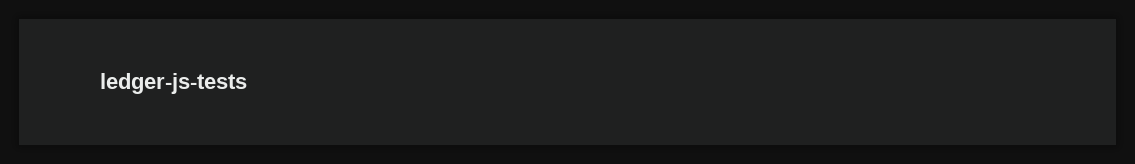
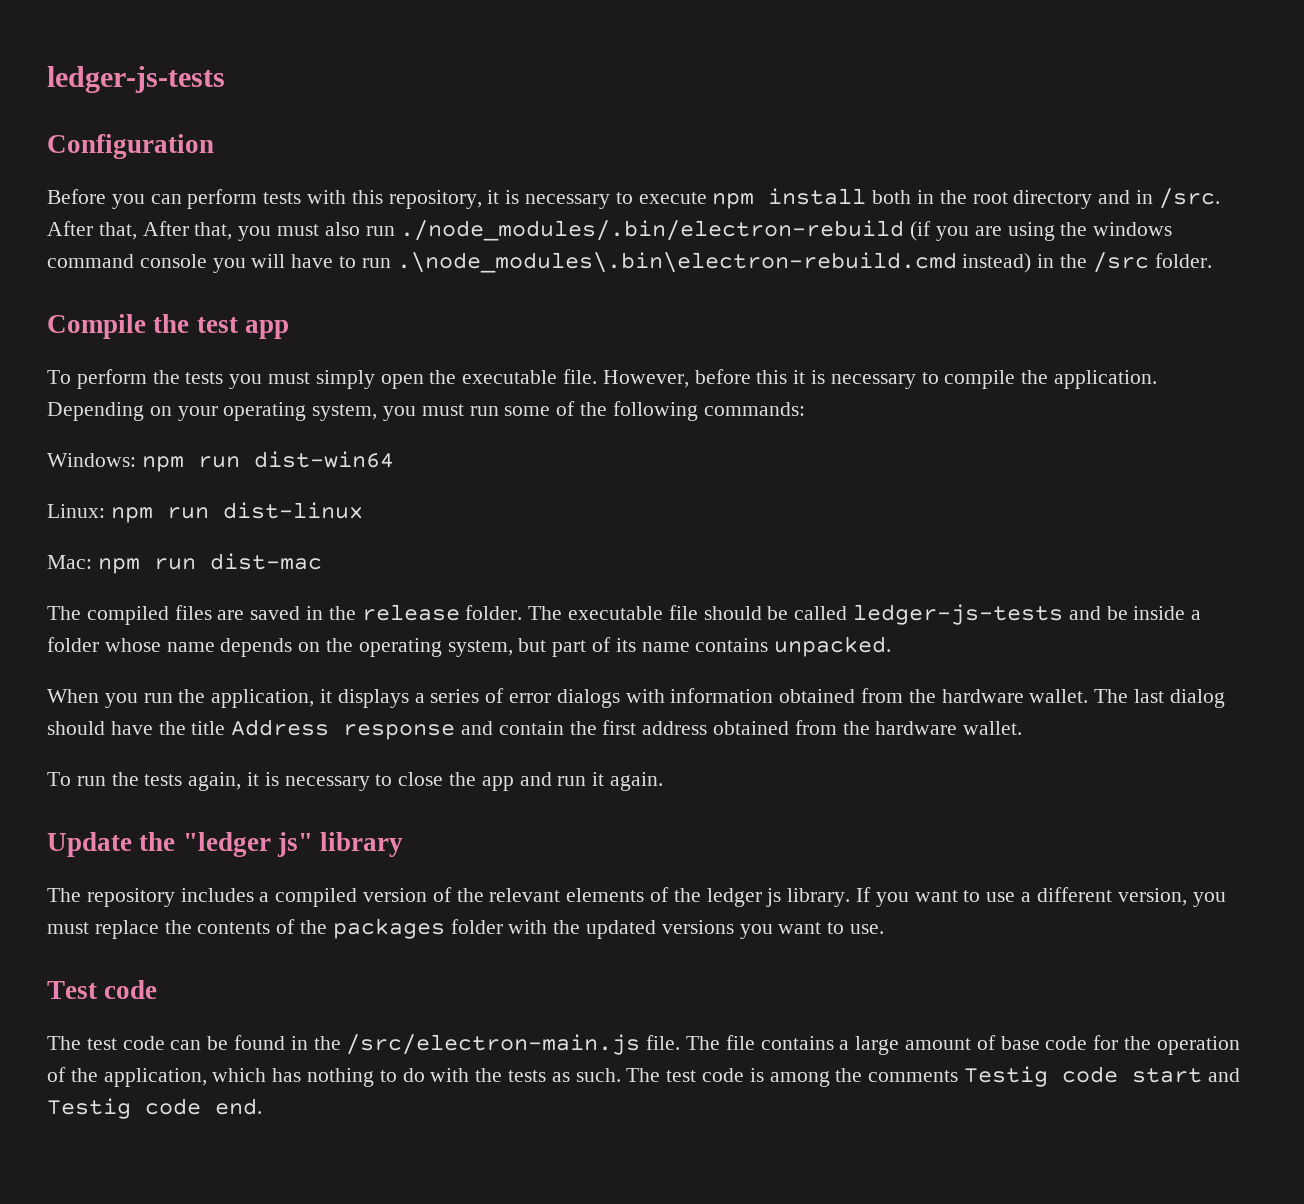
[100,73,247,94] ledger-js-tests -> [47,66,225,93] [47,134,214,159] [47,188,1220,209] [47,220,1173,241] [47,252,1212,273] [47,314,289,339] [47,369,1158,389] [47,401,805,421] [47,451,394,472] [47,502,363,523] [47,553,322,574] [47,604,1202,625] [47,636,892,657] [47,688,1225,708] [47,719,1023,740] [47,772,664,791] [47,832,404,857] [47,887,1226,907] [47,918,885,939] [47,980,158,999] [47,1034,1240,1055] [47,1066,1240,1087] [47,1098,262,1119] ledger-js-tests // Configuration // Before you can perform tests with this repository, it is necessary to execute npm install both in the root directory and in /src. After that, After that, you must also run ./node_modules/.bin/electron-rebuild (if you are using the windows command console you will have to run .\node_modules\.bin\electron-rebuild.cmd instead) in the /src folder. // Compile the test app // To perform the tests you must simply open the executable file. However, before this it is necessary to compile the application. Depending on your operating system, you must run some of the following commands: // Windows: npm run dist-win64 // Linux: npm run dist-linux // Mac: npm run dist-mac // The compiled files are saved in the release folder. The executable file should be called ledger-js-tests and be inside a folder whose name depends on the operating system, but part of its name contains unpacked. // When you run the application, it displays a series of error dialogs with information obtained from the hardware wallet. The last dialog should have the title Address response and contain the first address obtained from the hardware wallet. // To run the tests again, it is necessary to close the app and run it again. // Update the "ledger js" library // The repository includes a compiled version of the relevant elements of the ledger js library. If you want to use a different version, you must replace the contents of the packages folder with the updated versions you want to use. // Test code // The test code can be found in the /src/electron-main.js file. The file contains a large amount of base code for the operation of the application, which has nothing to do with the tests as such. The test code is among the comments Testig code start and Testig code end.

